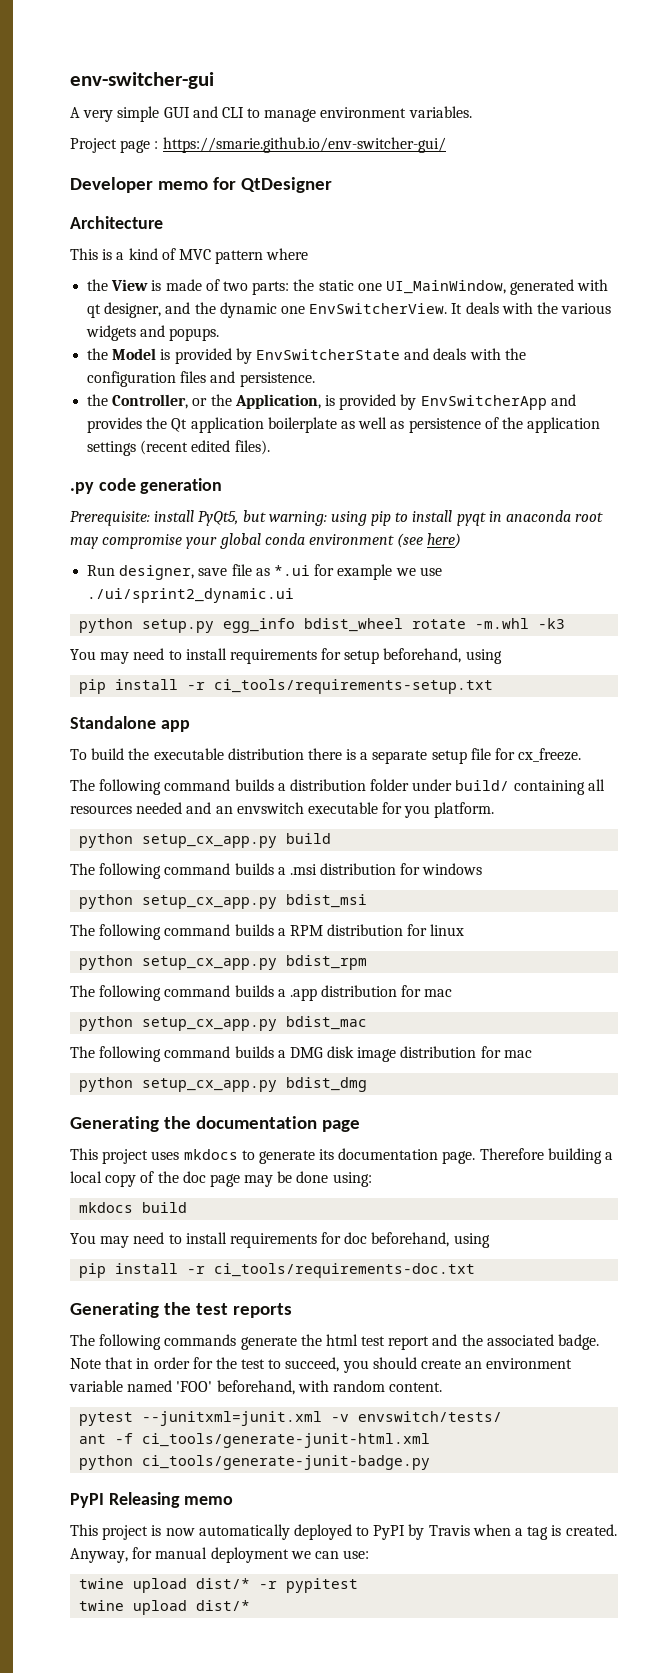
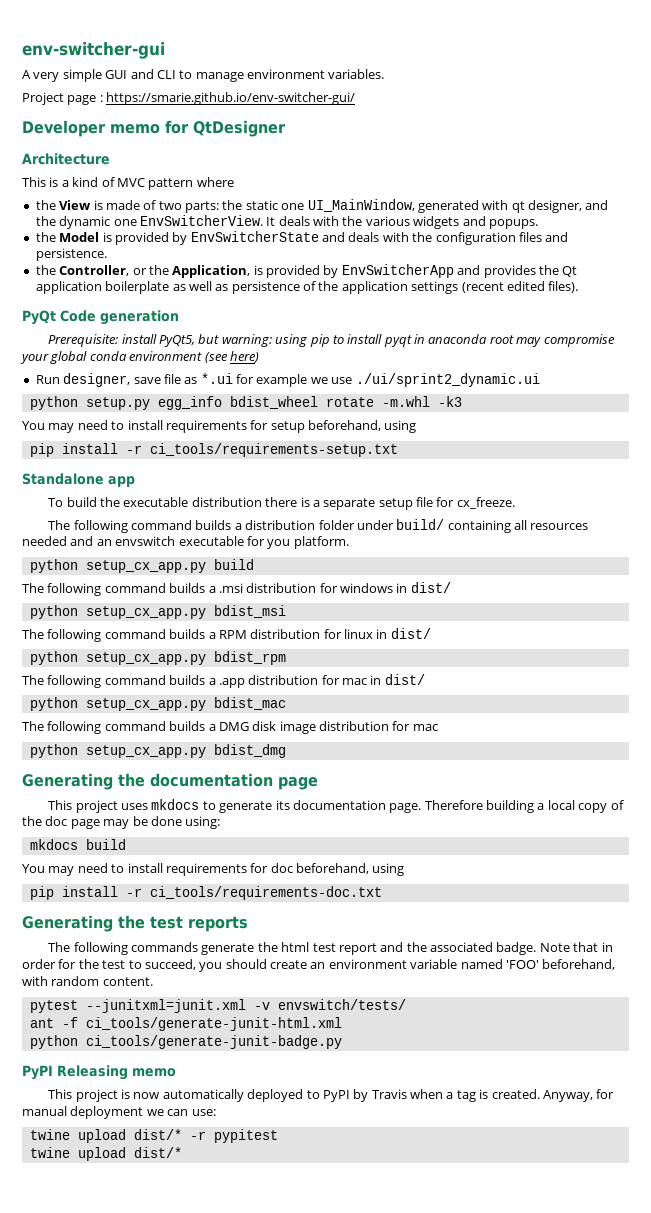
[70,478,136,494] .py code -> [22,310,96,325] PyQt Code
(483, 869) none -> [396,582,451,593] in dist/
(465, 930) none -> [376,628,431,639] in dist/
(453, 993) none -> [370,674,425,685] in dist/

